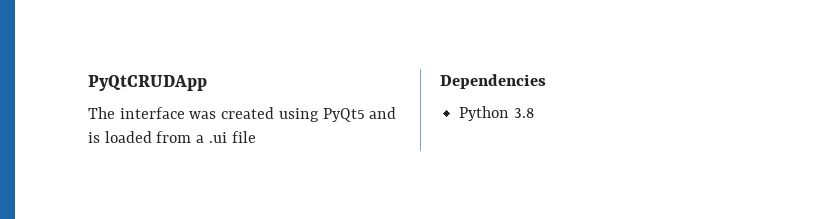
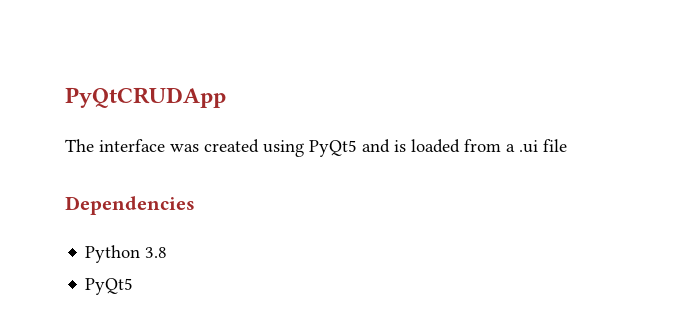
(534, 113) none -> [85,278,134,295] // PyQt5

